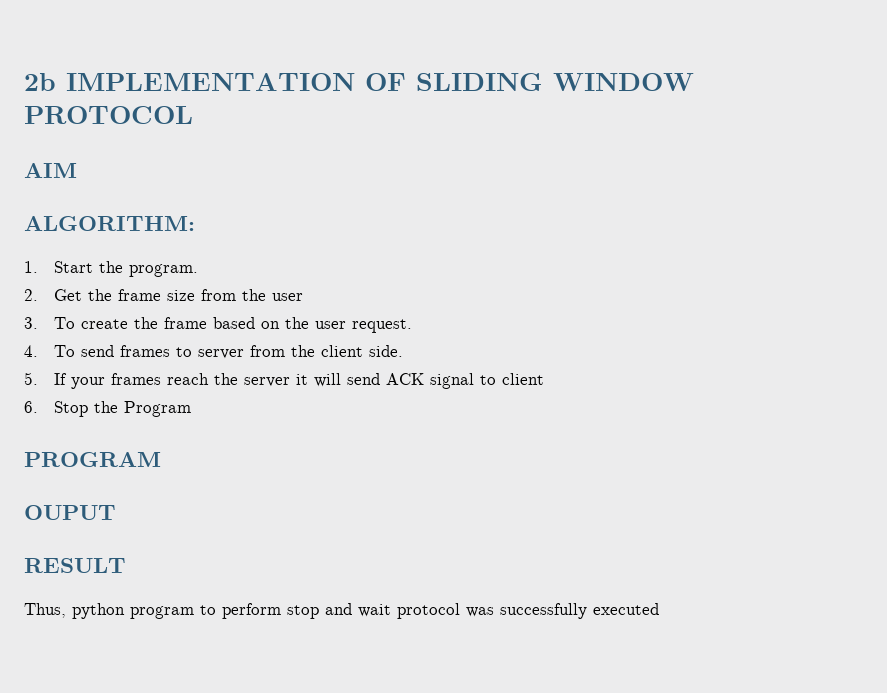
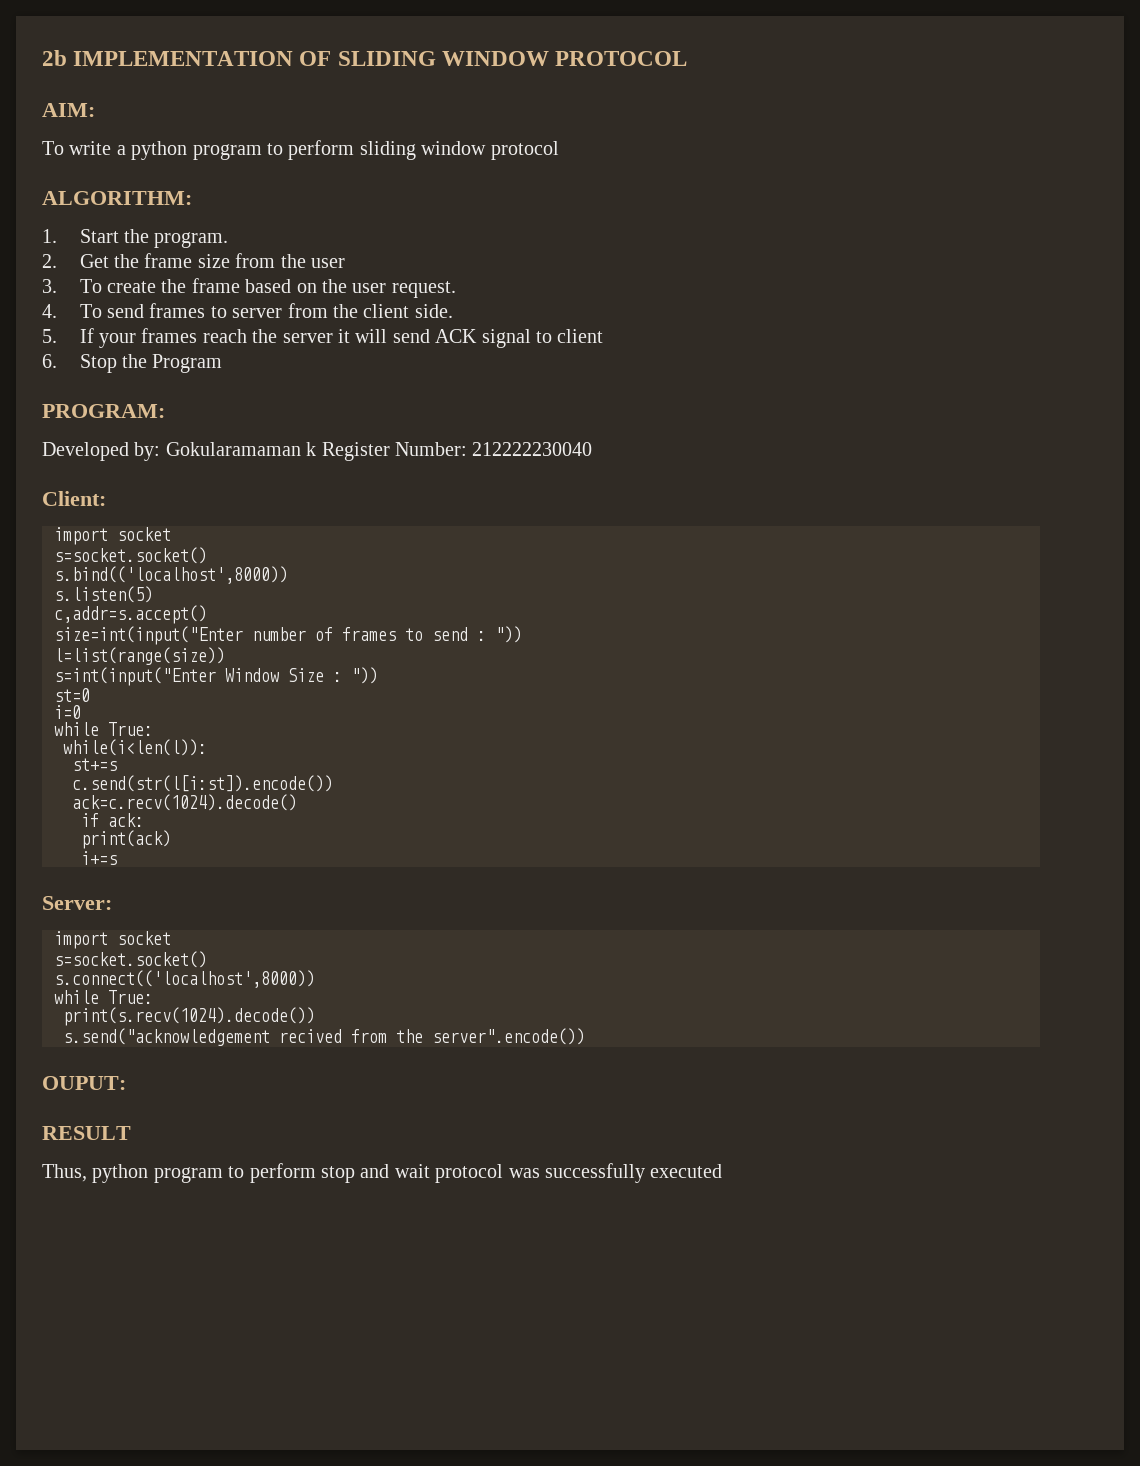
[24,163,77,178] AIM -> [42,103,95,117] [42,140,559,160] AIM: // To write a python program to perform sliding window protocol
[24,452,161,467] [24,505,116,520] PROGRAM // OUPUT -> [42,404,165,418] [42,442,593,461] [42,491,106,506] [54,527,171,545] [54,547,207,564] [54,566,288,584] [54,586,153,603] [54,605,207,624] [54,626,522,645] [54,647,225,665] [54,667,378,686] [54,688,90,702] [54,705,81,719] [54,722,153,736] [63,739,207,756] [72,758,117,771] [72,775,333,792] [72,794,297,811] [81,813,144,827] [81,830,171,849] [81,851,117,865] [42,896,112,910] [54,931,171,949] [54,951,207,968] [54,970,315,988] [54,990,153,1004] [63,1007,315,1026] [63,1028,585,1046] [42,1076,126,1090] PROGRAM: // Developed by: Gokularamaman k Register Number: 212222230040 // Client: // import socket // s=socket.socket() // s.bind(('localhost',8000)) // s.listen(5) // c,addr=s.accept() // size=int(input("Enter number of frames to send : ")) // l=list(range(size)) // s=int(input("Enter Window Size : ")) // st=0 // i=0 // while True: // while(i<len(l)): // st+=s // c.send(str(l[i:st]).encode()) // ack=c.recv(1024).decode() // if ack: // print(ack) // i+=s // Server: // import socket // s=socket.socket() // s.connect(('localhost',8000)) // while True: // print(s.recv(1024).decode()) // s.send("acknowledgement recived from the server".encode()) // OUPUT:

